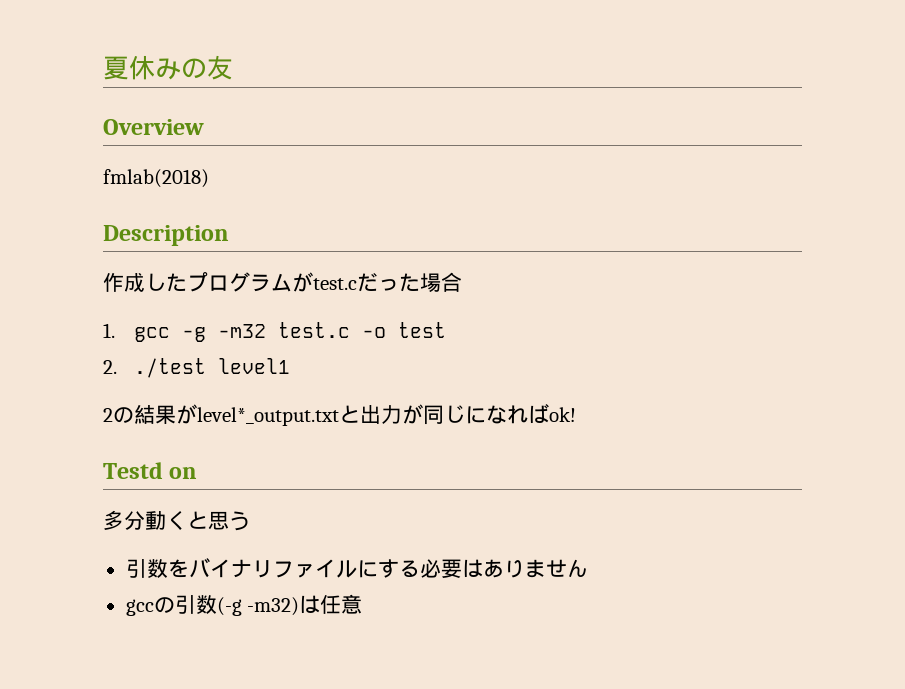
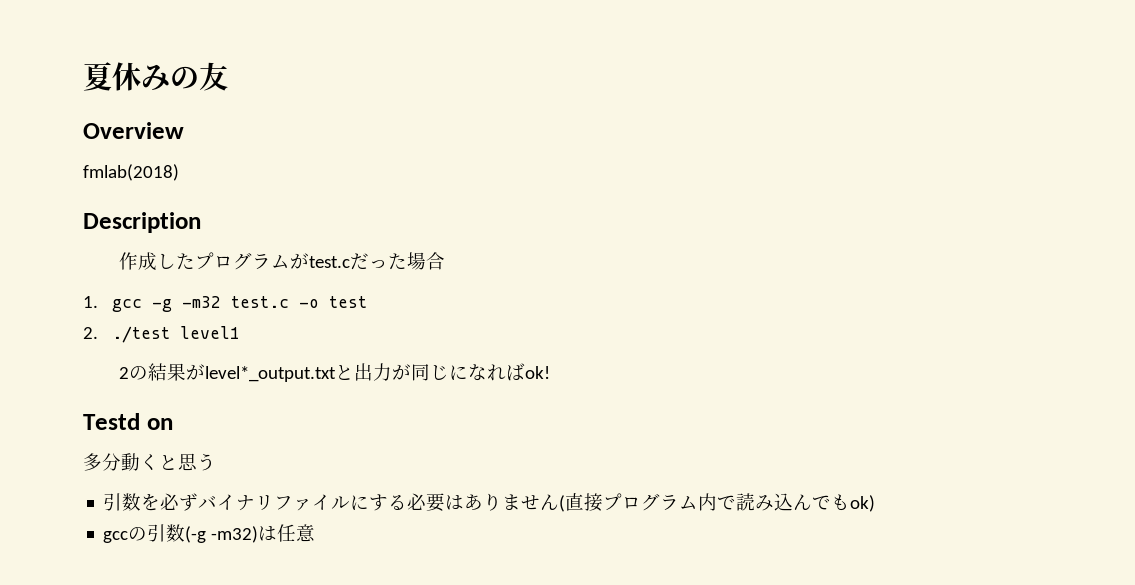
(189, 568) none -> [160,493,199,511] 必ず
(588, 568) none -> [559,493,876,512] (直接プログラム内で読み込んでもok)

